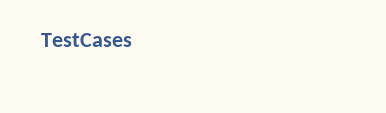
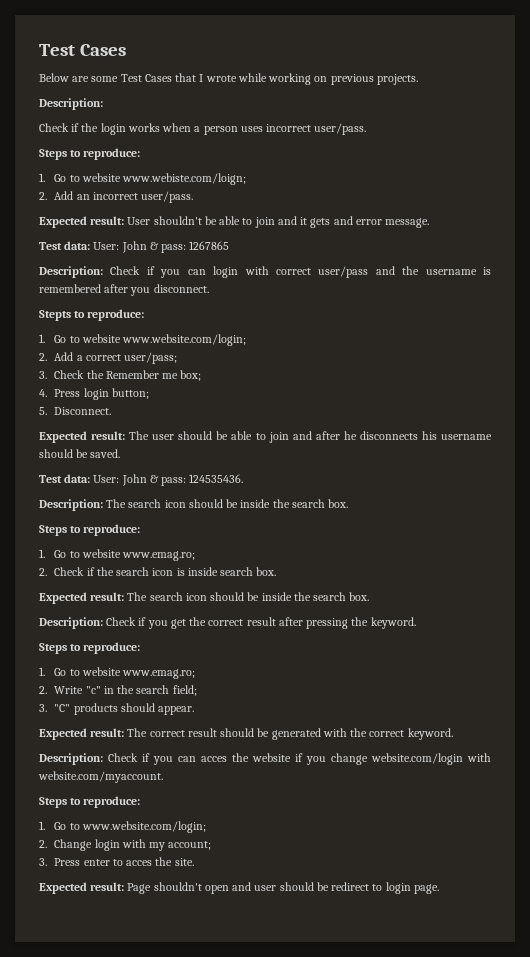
[41,33,132,47] TestCases -> [39,44,126,56] [39,73,418,85] [39,98,103,110] [39,123,367,135] [39,148,141,160] [39,173,247,185] [39,191,194,203] [39,216,430,228] [39,241,230,253] [39,266,492,278] [39,284,209,296] [39,309,145,321] [39,334,247,346] [39,352,178,364] [39,370,202,381] [39,388,149,400] [39,407,112,415] [39,431,492,443] [39,449,121,458] [39,474,244,486] [39,499,349,511] [39,524,141,536] [39,549,196,561] [39,567,277,576] [39,592,370,604] [39,617,416,629] [39,642,141,654] [39,667,196,679] [39,685,197,696] [39,703,195,715] [39,728,453,740] [39,753,491,765] [38,771,163,783] [39,796,141,808] [39,821,206,833] [39,839,212,851] [39,857,194,866] [39,882,439,894] Test Cases // Below are some Test Cases that I wrote while working on previous projects. // Description: // Check if the login works when a person uses incorrect user/pass. // Steps to reproduce: // 1. Go to website www.webiste.com/loign; // 2. Add an incorrect user/pass. // Expected result: User shouldn't be able to join and it gets and error message. // Test data: User: John & pass: 1267865 // Description: Check if you can login with correct user/pass and the username is remembered after you disconnect. // Stepts to reproduce: // 1. Go to website www.website.com/login; // 2. Add a correct user/pass; // 3. Check the Remember me box; // 4. Press login button; // 5. Disconnect. // Expected result: The user should be able to join and after he disconnects his username should be saved. // Test data: User: John & pass: 124535436. // Description: The search icon should be inside the search box. // Steps to reproduce: // 1. Go to website www.emag.ro; // 2. Check if the search icon is inside search box. // Expected result: The search icon should be inside the search box. // Description: Check if you get the correct result after pressing the keyword. // Steps to reproduce: // 1. Go to website www.emag.ro; // 2. Write "c" in the search field; // 3. "C" products should appear. // Expected result: The correct result should be generated with the correct keyword. // Description: Check if you can acces the website if you change website.com/login with website.com/myaccount. // Steps to reproduce: // 1. Go to www.website.com/login; // 2. Change login with my account; // 3. Press enter to acces the site. // Expected result: Page shouldn't open and user should be redirect to login page.

